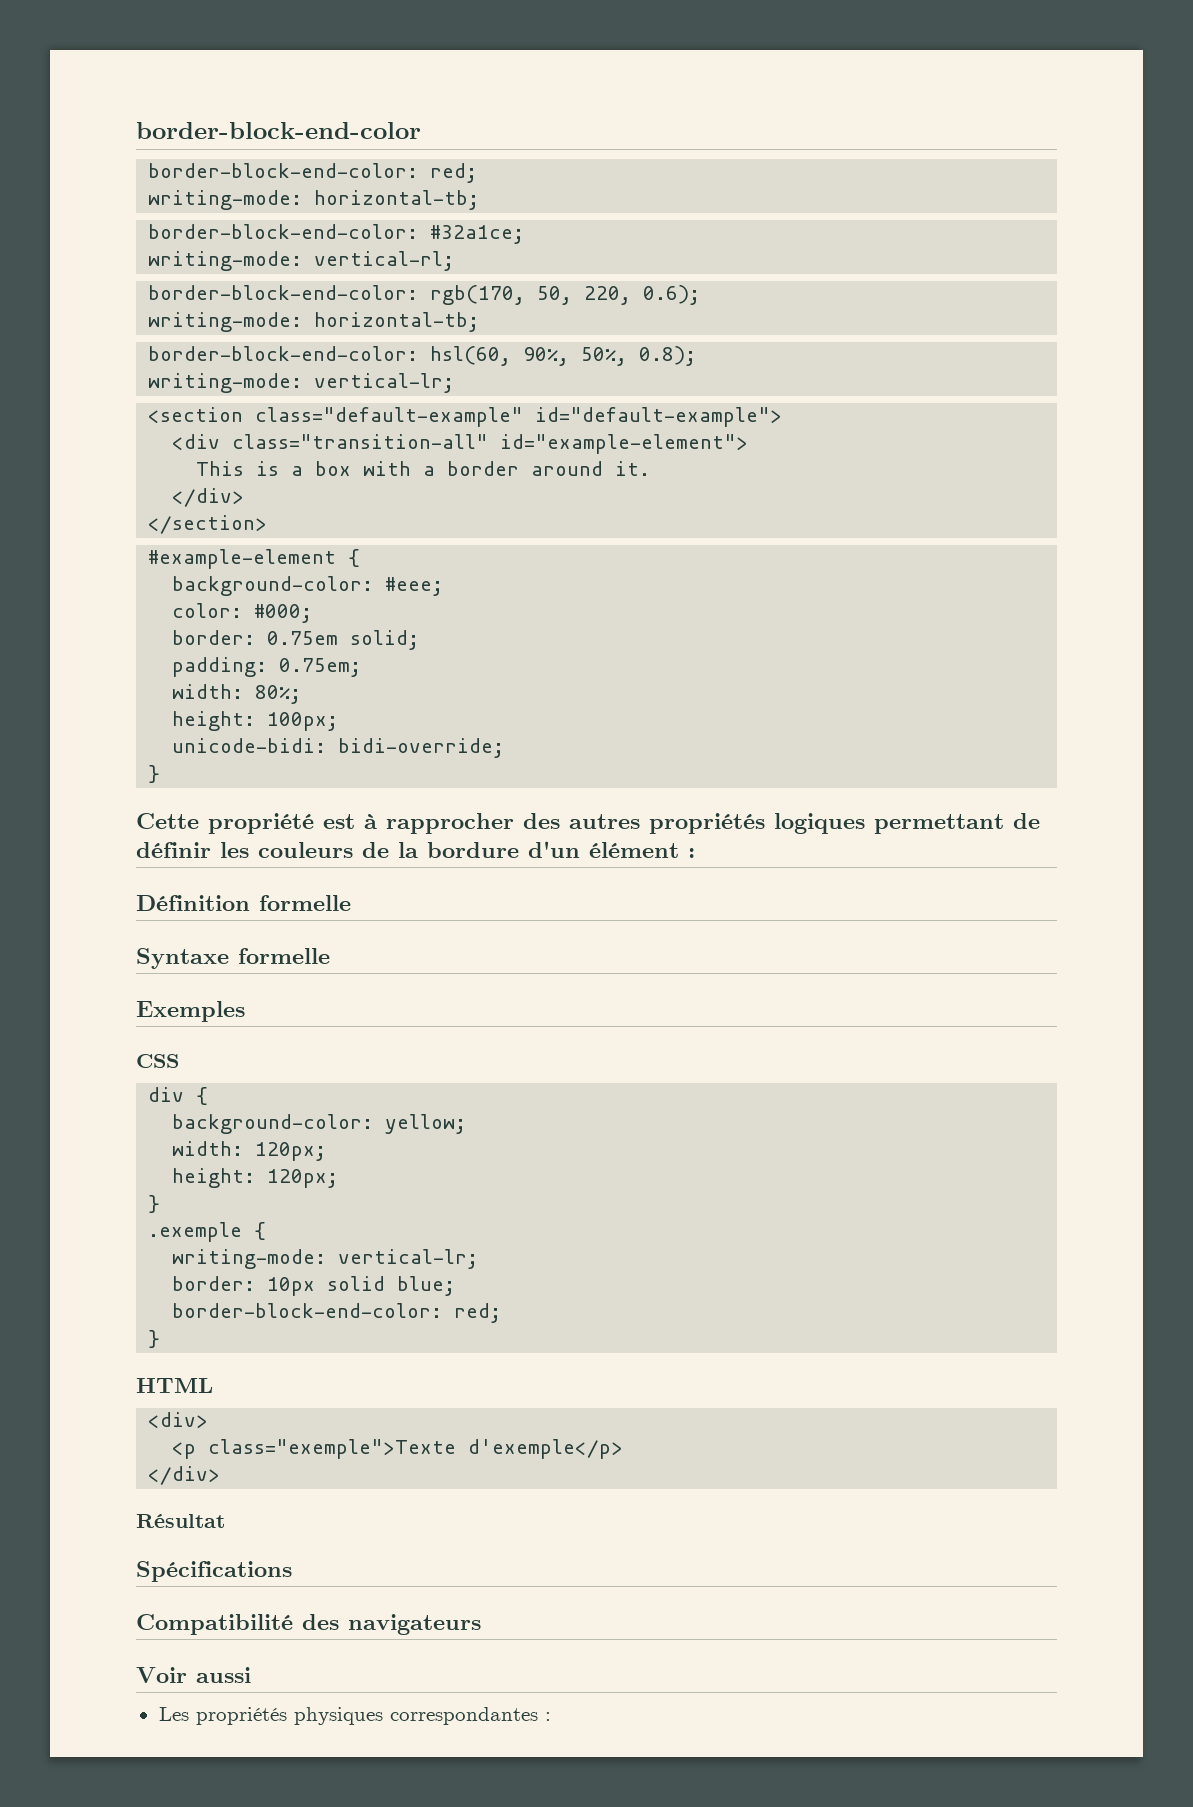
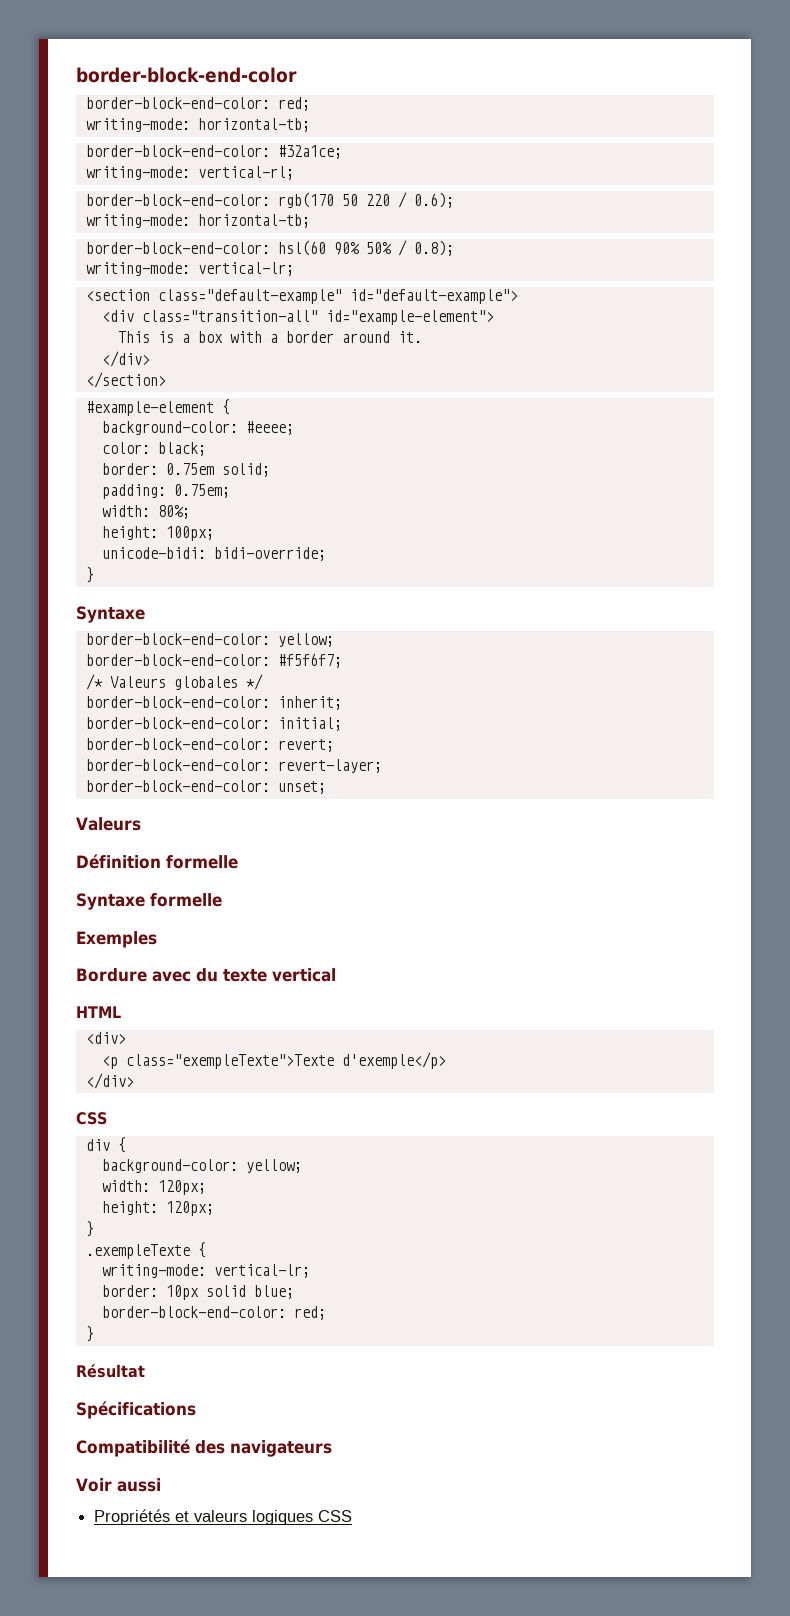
[430,285,632,305] rgb(170, 50, 220, -> [277,192,407,208] rgb(170 50 220 /
[430,346,628,366] hsl(60, 90%, 50%, -> [277,240,407,256] hsl(60 90% 50% /
[385,577,444,596] #eee; -> [245,421,294,435] #eeee;
[254,604,313,623] #000; -> [157,442,206,456] black;
[136,813,1040,834] [136,841,695,858] Cette propriété est à rapprocher des autres propriétés logiques permettant de définir les couleurs de la bordure d'un élément : -> [76,606,145,623] [85,633,334,647] [85,653,342,668] [85,674,263,690] [85,696,342,710] [85,717,342,731] [85,738,334,752] [85,759,382,773] [85,780,326,794] [76,817,141,831] Syntaxe // border-block-end-color: yellow; // border-block-end-color: #f5f6f7; // /* Valeurs globales */ // border-block-end-color: inherit; // border-block-end-color: initial; // border-block-end-color: revert; // border-block-end-color: revert-layer; // border-block-end-color: unset; // Valeurs
(245, 1011) none -> [76,968,336,982] [76,1006,121,1018] [85,1032,126,1044] [101,1052,446,1069] [85,1073,134,1089] // Bordure avec du texte vertical // HTML // <div> // <p class="exempleTexte">Texte d'exemple</p> // </div>
[148,1222,243,1242] .exemple -> [85,1244,190,1259] .exempleTexte
[136,1378,213,1393] [148,1412,209,1428] [172,1439,624,1459] [148,1466,221,1485] // HTML // <div> // <p class="exemple">Texte d'exemple</p> // </div> -> (94, 1334) none
[158,1707,551,1725] Les propriétés physiques correspondantes : -> [94,1509,353,1525] Propriétés et valeurs logiques CSS

